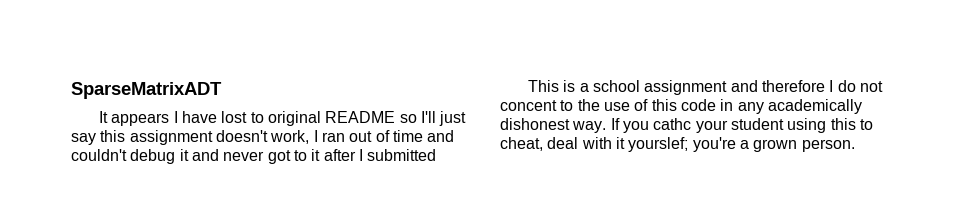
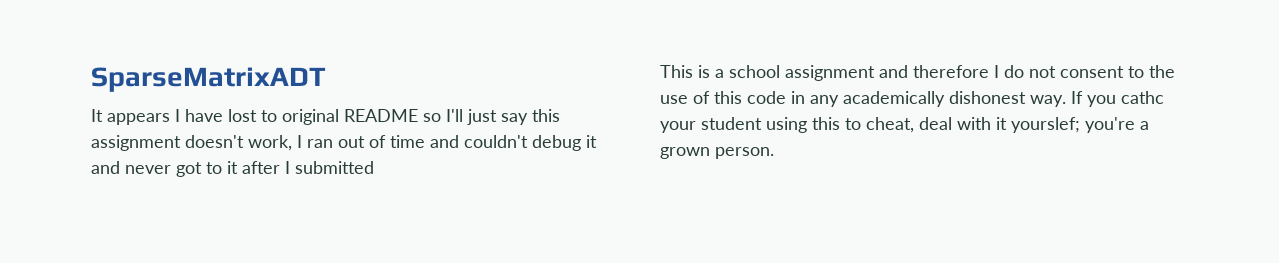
[500,100,557,111] concent -> [1060,66,1124,78] consent

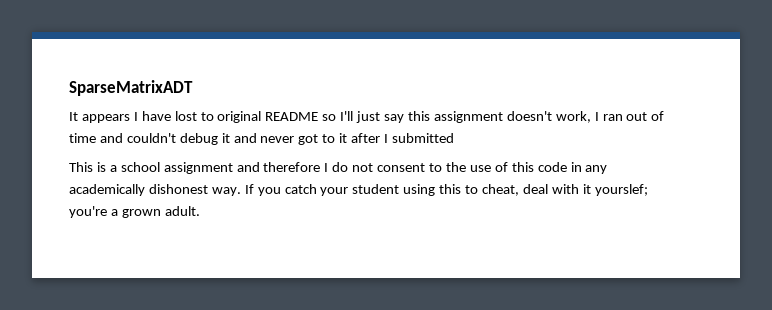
[1121,91,1164,104] cathc -> [284,184,317,194] catch
[715,147,774,159] person. -> [164,206,200,216] adult.

